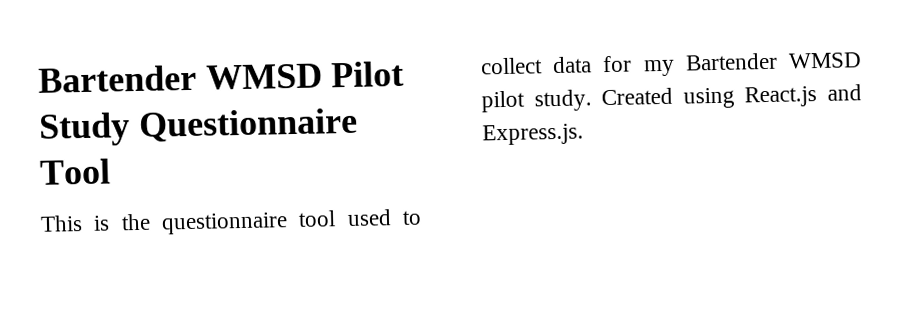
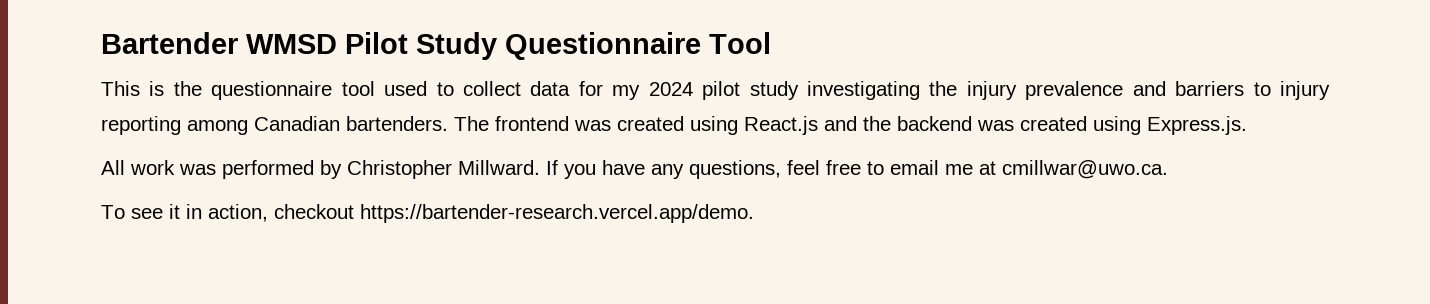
[684,52,862,71] [481,84,862,113] [482,123,584,146] Bartender WMSD pilot study. Created using React.js and Express.js. -> [648,81,1330,100] [101,116,1247,135] [101,160,1168,179] [101,204,754,223] 2024 pilot study investigating the injury prevalence and barriers to injury reporting among Canadian bartenders. The frontend was created using React.js and the backend was created using Express.js. // All work was performed by Christopher Millward. If you have any questions, feel free to email me at cmillwar@uwo.ca. // To see it in action, checkout https://bartender-research.vercel.app/demo.

